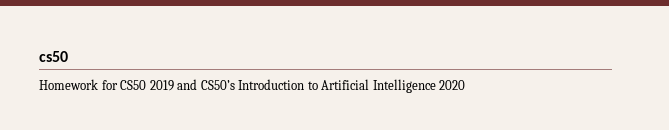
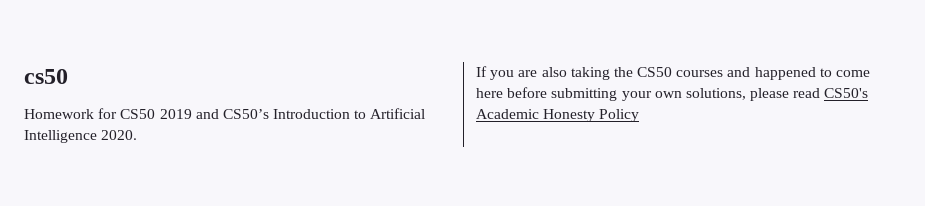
[439,80,466,90] 2020 -> [101,130,138,140] [476,66,871,80] [476,87,869,101] [476,109,640,122] 2020. // If you are also taking the CS50 courses and happened to come here before submitting your own solutions, please read CS50's Academic Honesty Policy

